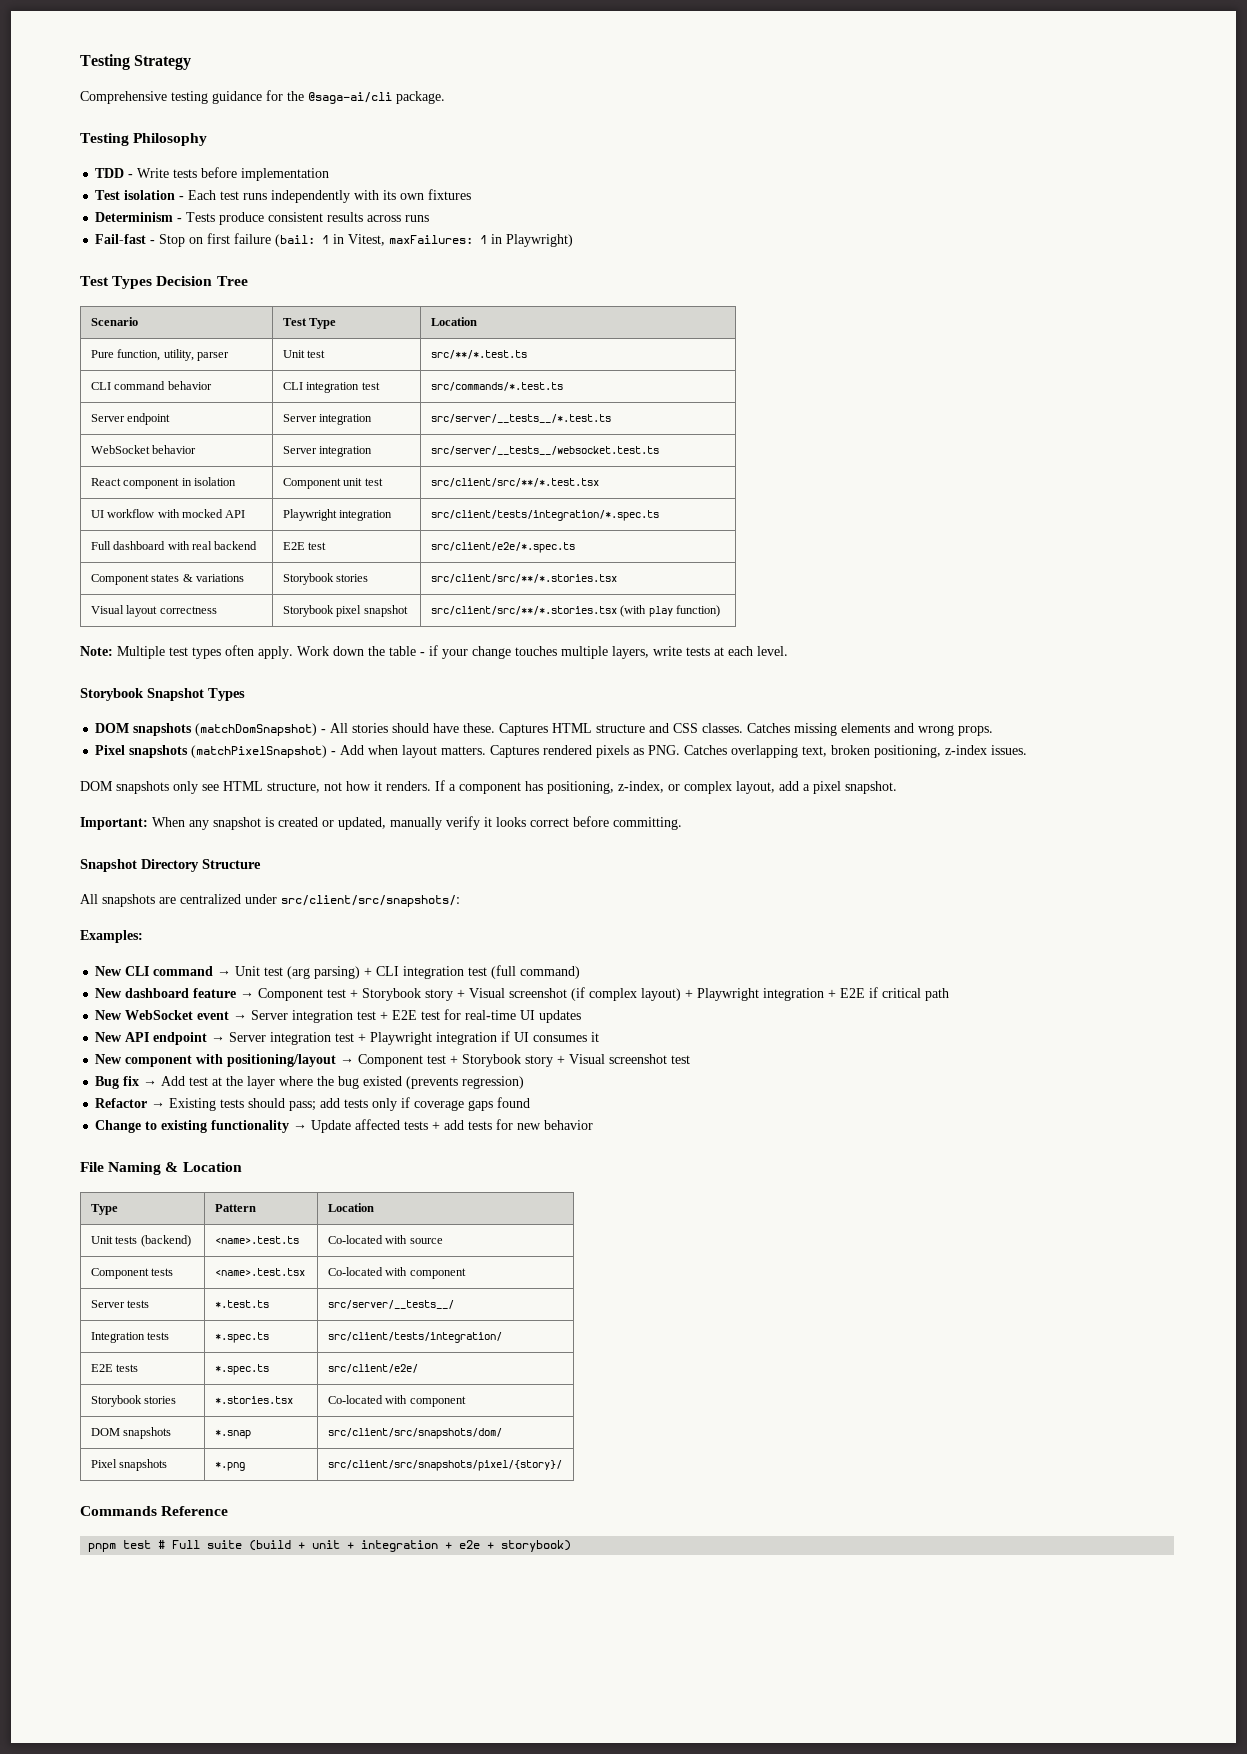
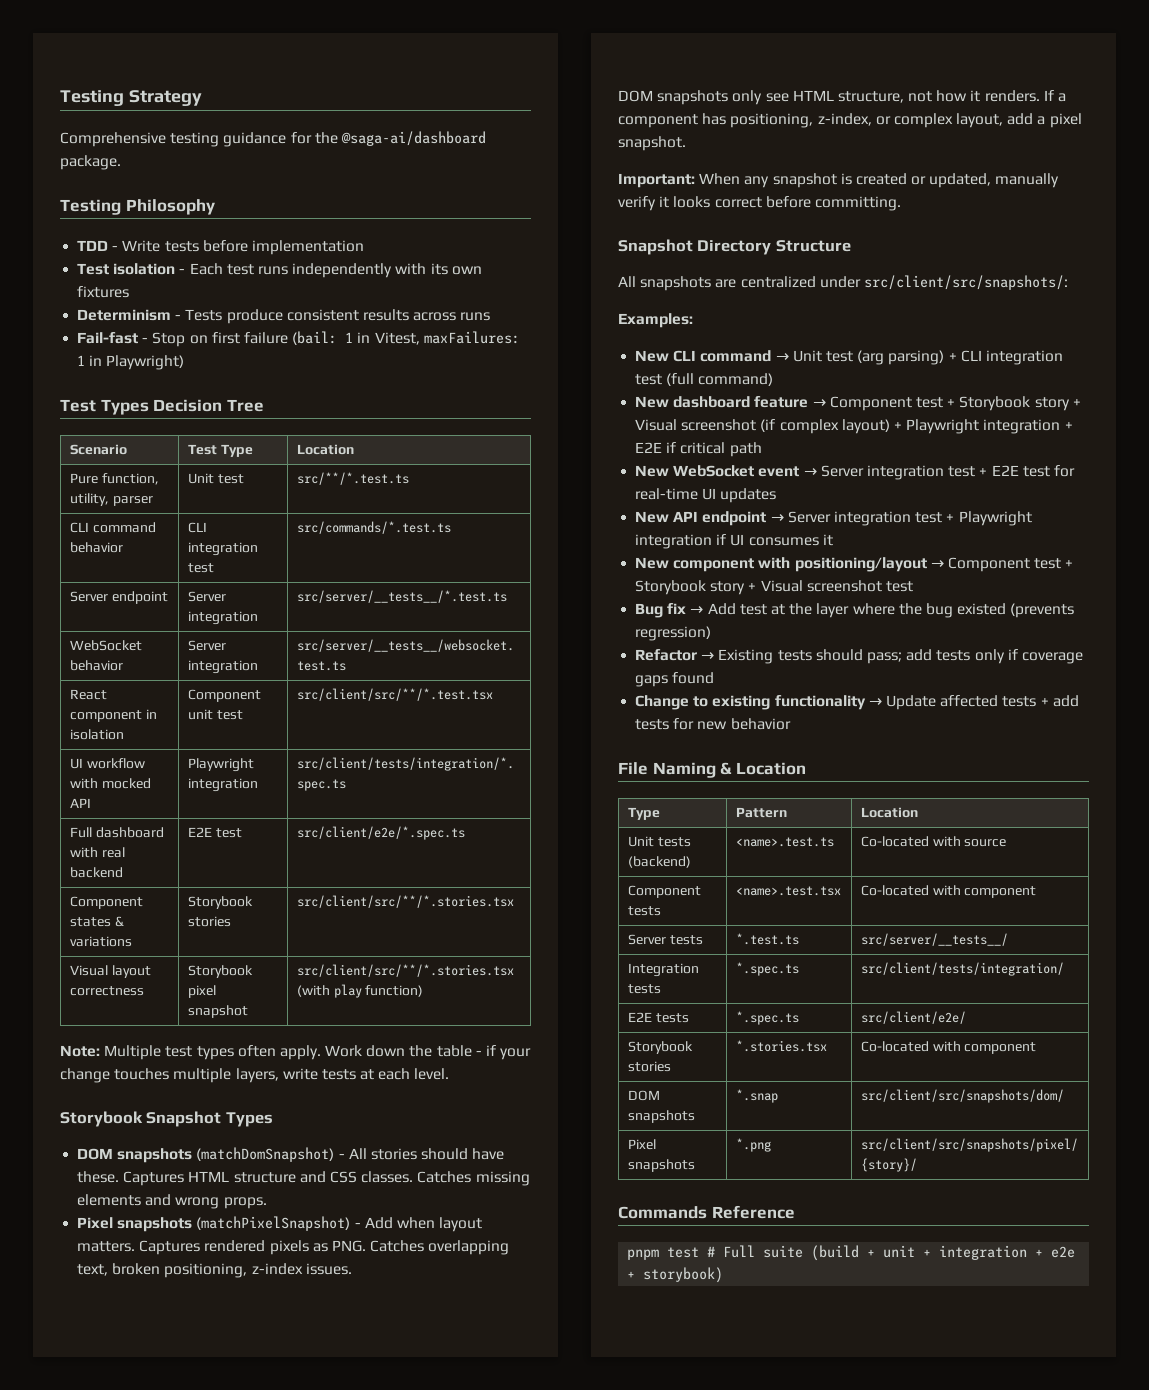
[308,92,392,104] @saga-ai/cli -> [340,131,486,146] @saga-ai/dashboard

